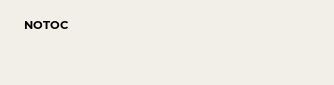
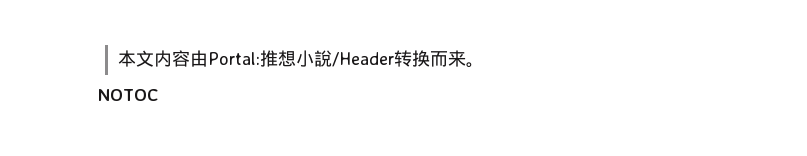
(24, 25) none -> [117,50,484,68] 本文内容由Portal:推想小說/Header转换而来。 //

